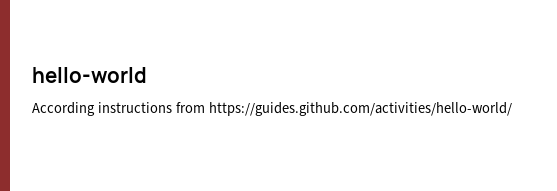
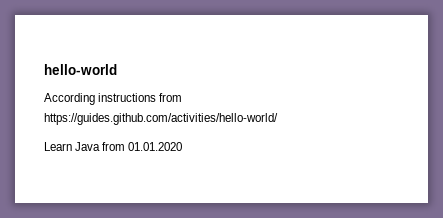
(512, 109) none -> [44,142,183,151] // Learn Java from 01.01.2020

